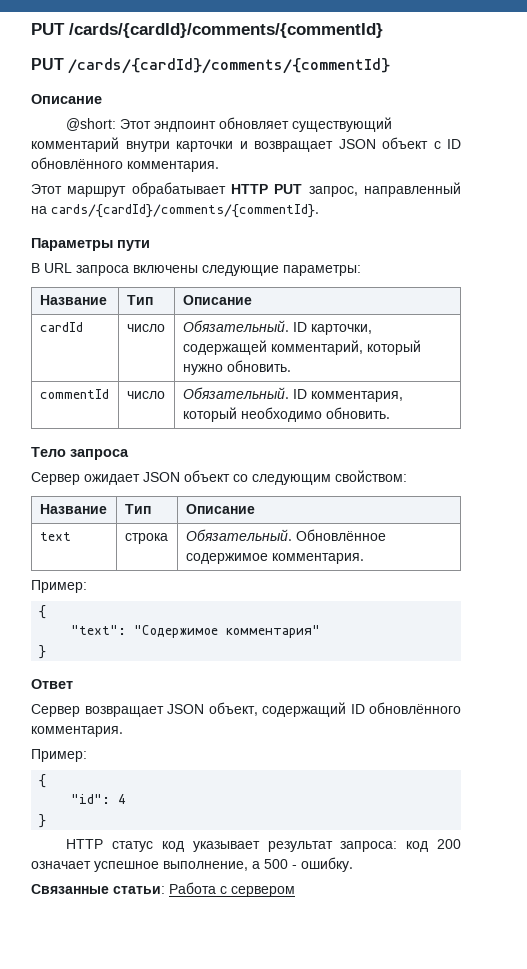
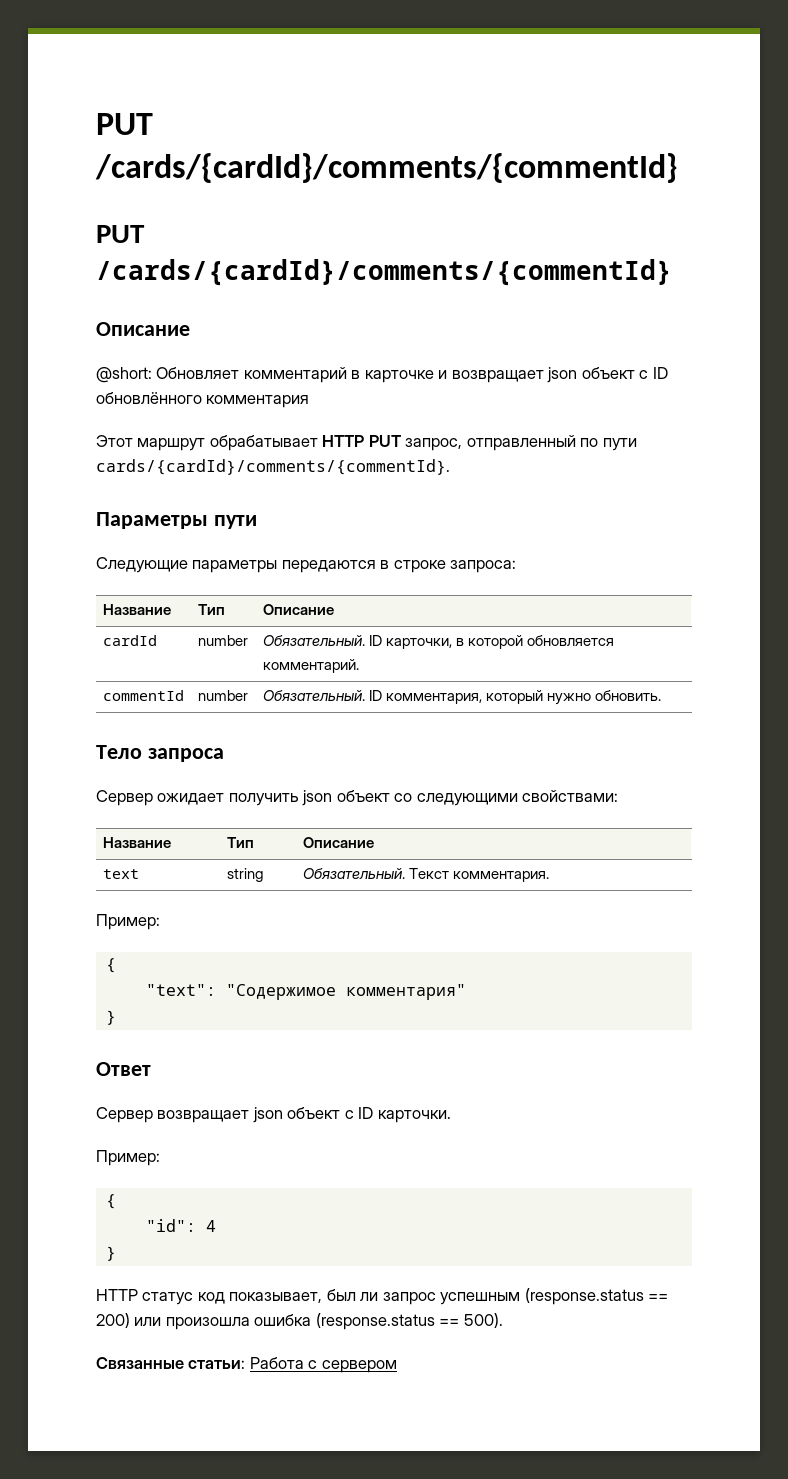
[120,117,393,132] [31,137,233,152] Этот эндпоинт обновляет существующий комментарий внутри карточки -> [156,367,434,383] Обновляет комментарий в карточке
[338,139,376,149] JSON -> [547,367,578,383] json
[127,161,219,172] комментария. -> [206,395,310,408] комментария
[364,182,461,197] [31,206,47,214] направленный на -> [466,435,637,451] отправленный по пути
[31,263,361,276] В URL запроса включены следующие параметры: -> [96,557,517,573] Следующие параметры передаются в строке запроса:
[126,324,165,332] число -> [197,635,248,646] number
[182,340,421,355] [182,360,291,375] содержащей комментарий, который нужно обновить. -> [456,635,615,649] [262,659,359,673] в которой обновляется комментарий.
[126,391,165,399] число -> [197,690,248,701] number
[240,407,322,422] необходимо -> [547,693,592,705] нужно
[143,470,407,485] JSON объект со следующим свойством: -> [228,790,619,806] получить json объект со следующими свойствами:
[124,533,168,544] [185,529,386,541] [185,553,268,564] строка | Обязательный. Обновлённое содержимое -> [226,868,263,882] [302,868,449,879] string | Обязательный. Текст
[167,702,461,717] [31,726,123,737] JSON объект, содержащий ID обновлённого комментария. -> [252,1107,451,1123] json объект с ID карточки.
[192,839,461,852] [31,857,353,872] указывает результат запроса: код 200 означает успешное выполнение, а 500 - ошибку. -> [229,1288,669,1305] [96,1313,503,1330] показывает, был ли запрос успешным (response.status == 200) или произошла ошибка (response.status == 500).

